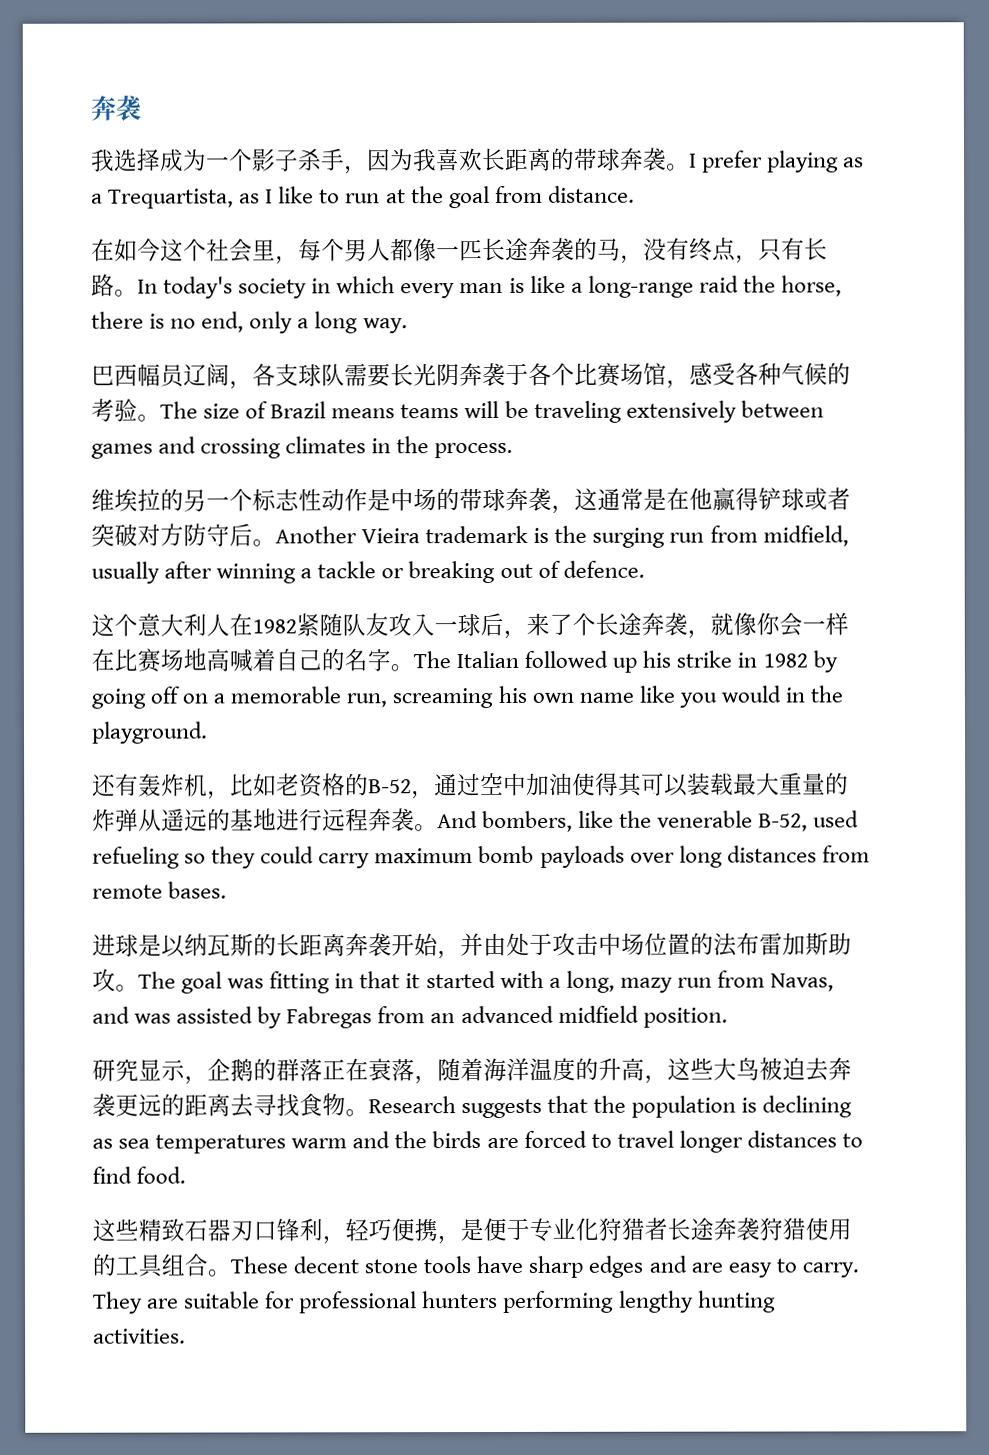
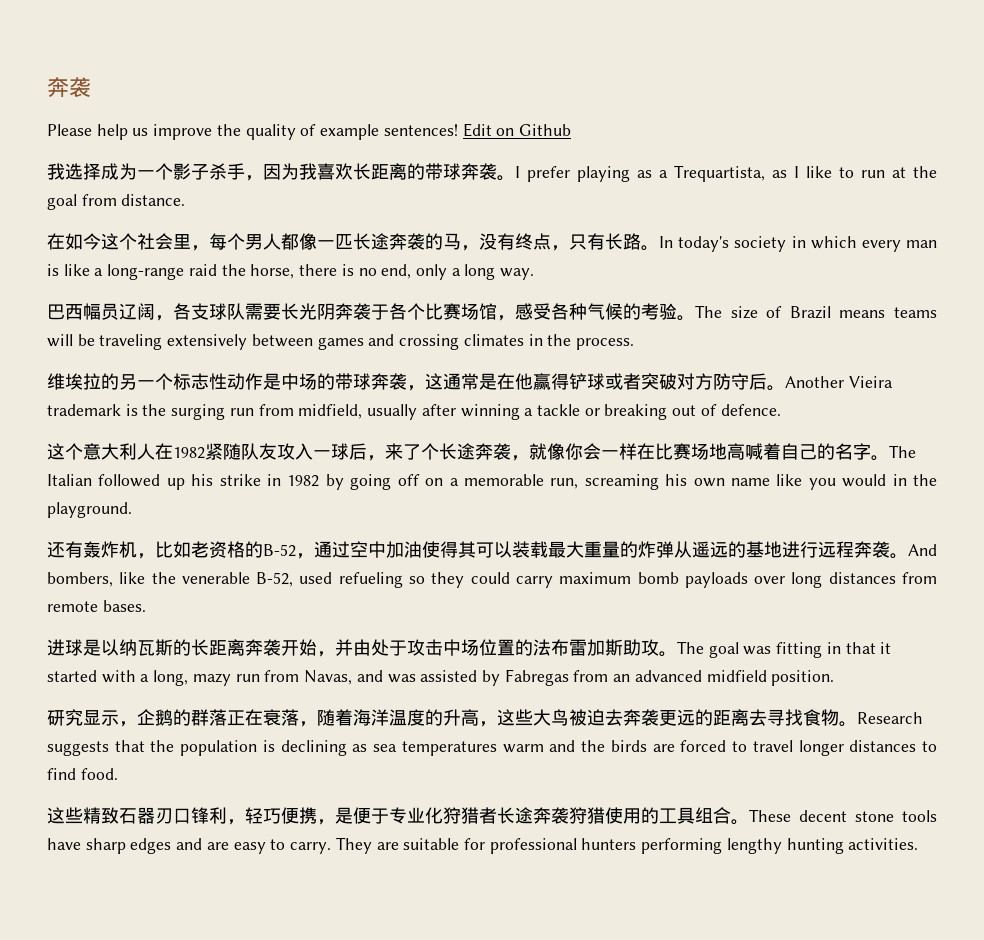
[90,94,141,122] 奔袭 -> [47,77,91,98] [47,123,571,140] 奔袭 // Please help us improve the quality of example sentences! Edit on Github

